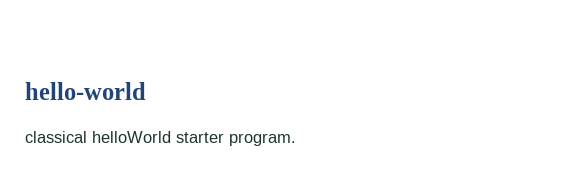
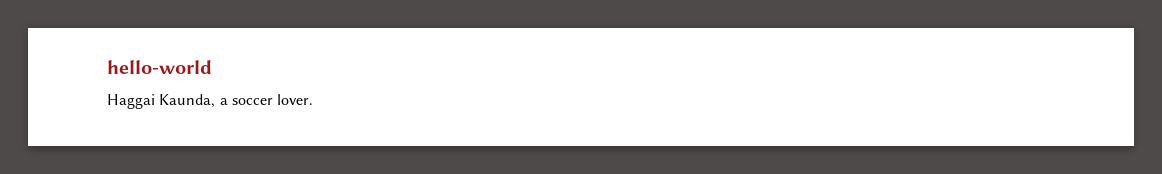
[25,131,296,146] classical helloWorld starter program. -> [107,94,314,109] Haggai Kaunda, a soccer lover.

